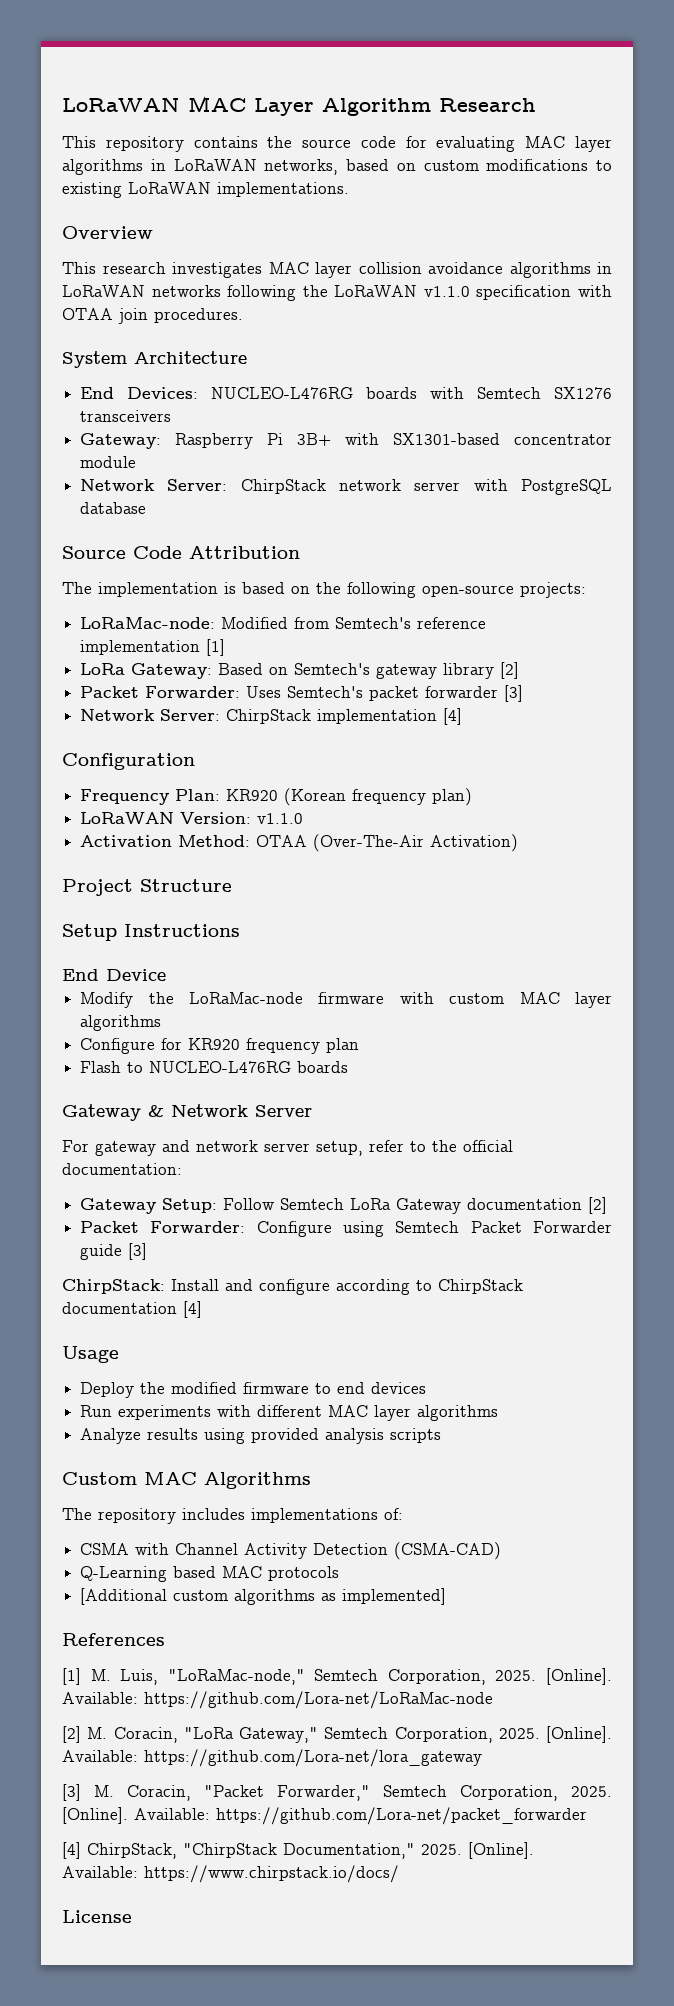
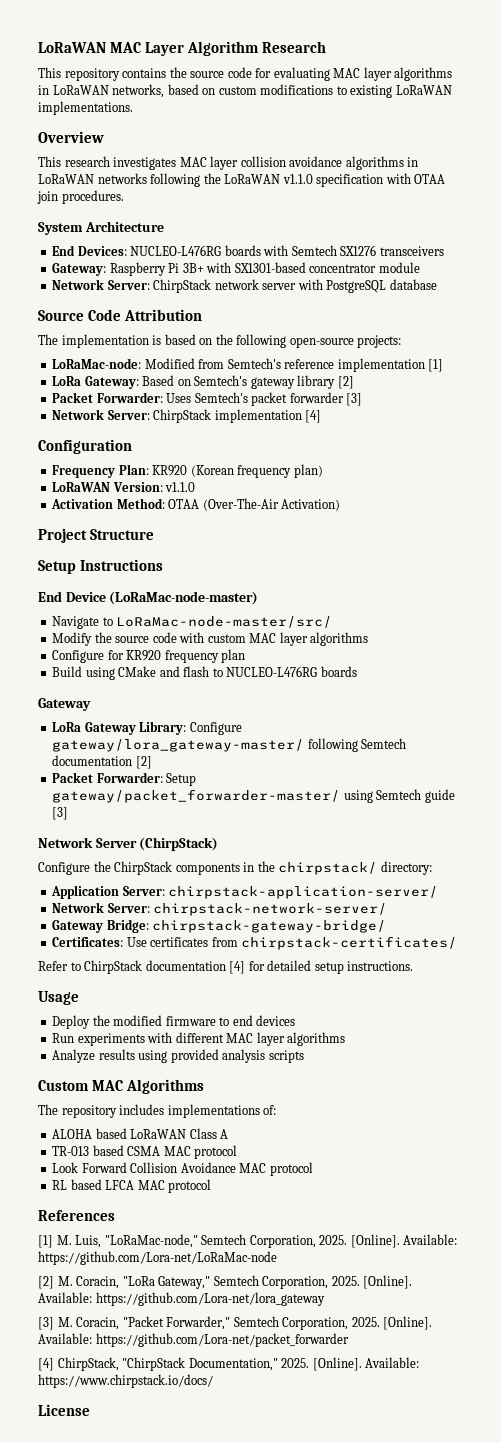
(166, 975) none -> [109,591,259,605] [52,616,333,629] (LoRaMac-node-master) // Navigate to LoRaMac-node-master/src/
[188,992,385,1004] LoRaMac-node firmware -> [115,632,177,643] source code
[80,1061,122,1073] Flash -> [52,666,210,680] Build using CMake and flash
[148,1104,312,1117] [62,1140,513,1156] [62,1163,182,1175] [80,1197,608,1214] [80,1221,612,1237] [80,1243,148,1260] [62,1279,410,1295] & Network Server // For gateway and network server setup, refer to the official documentation: // Gateway Setup: Follow Semtech LoRa Gateway documentation [2] // Packet Forwarder: Configure using Semtech Packet Forwarder guide [3] // ChirpStack: Install and configure according -> [52,721,242,735] [52,738,407,752] [52,755,152,769] [52,772,197,786] [52,789,455,803] [52,807,69,820] [38,837,219,851] [38,861,432,875] [51,885,439,899] [52,902,388,916] [52,919,387,933] [52,936,458,950] [38,961,68,971] // LoRa Gateway Library: Configure gateway/lora_gateway-master/ following Semtech documentation [2] // Packet Forwarder: Setup gateway/packet_forwarder-master/ using Semtech guide [3] // Network Server (ChirpStack) // Configure the ChirpStack components in the chirpstack/ directory: // Application Server: chirpstack-application-server/ // Network Server: chirpstack-network-server/ // Gateway Bridge: chirpstack-gateway-bridge/ // Certificates: Use certificates from chirpstack-certificates/ // Refer
(202, 1309) none -> [248,960,414,974] for detailed setup instructions.
[80,1542,502,1560] [80,1566,340,1582] [80,1588,447,1605] CSMA with Channel Activity Detection (CSMA-CAD) // Q-Learning based MAC protocols // [Additional custom algorithms as implemented] -> [52,1128,229,1139] [52,1145,238,1159] [52,1162,313,1176] [52,1179,212,1193] ALOHA based LoRaWAN Class A // TR-013 based CSMA MAC protocol // Look Forward Collision Avoidance MAC protocol // RL based LFCA MAC protocol

